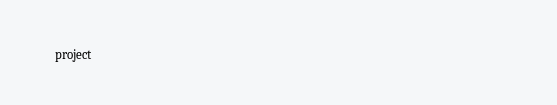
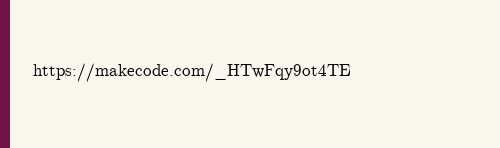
[55,49,92,62] project -> [33,63,351,82] https://makecode.com/_HTwFqy9ot4TE

